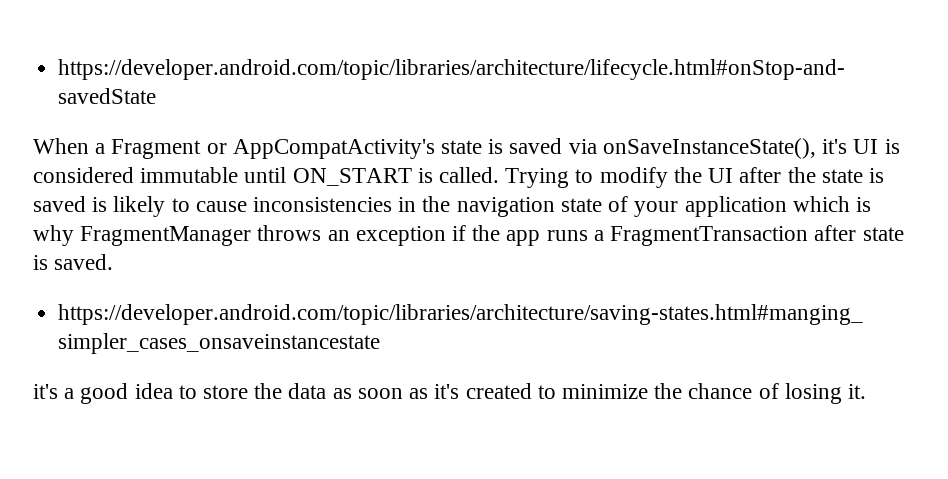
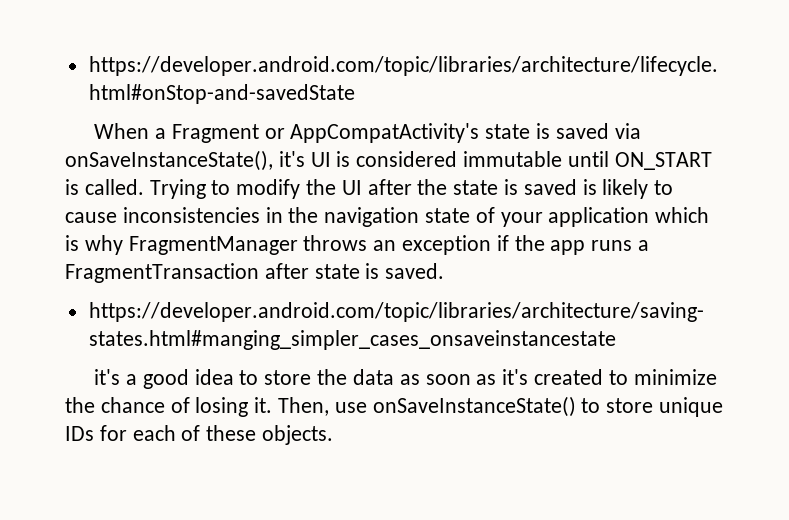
(866, 391) none -> [278,396,724,417] [65,425,334,445] Then, use onSaveInstanceState() to store unique IDs for each of these objects.

